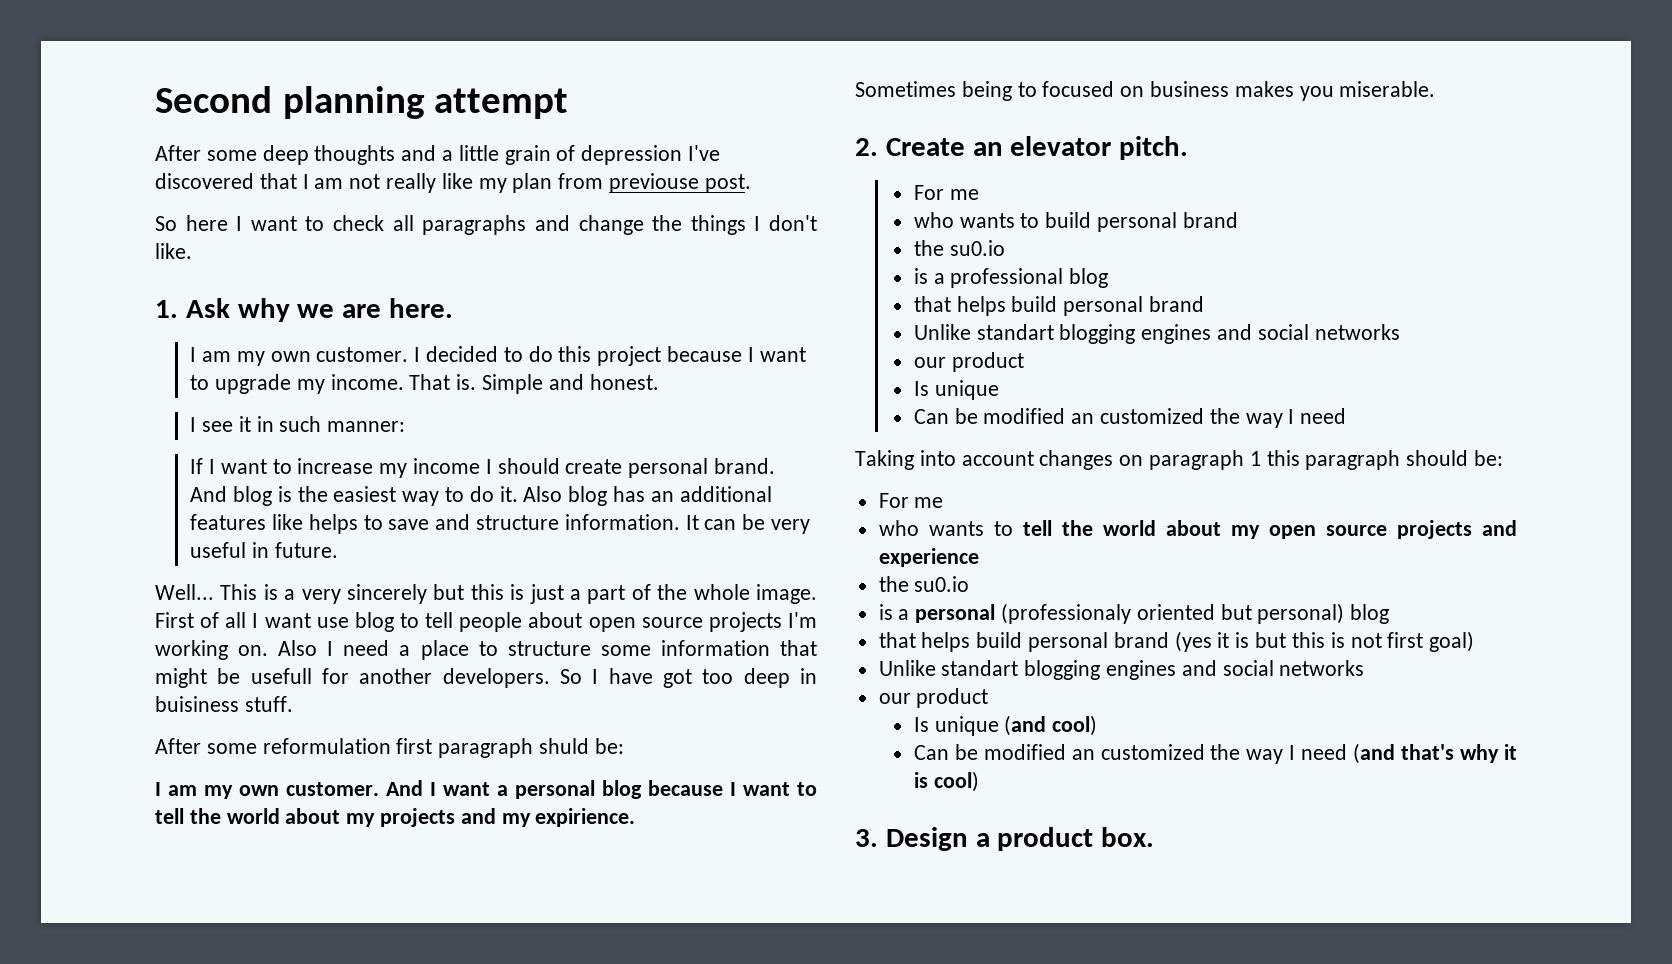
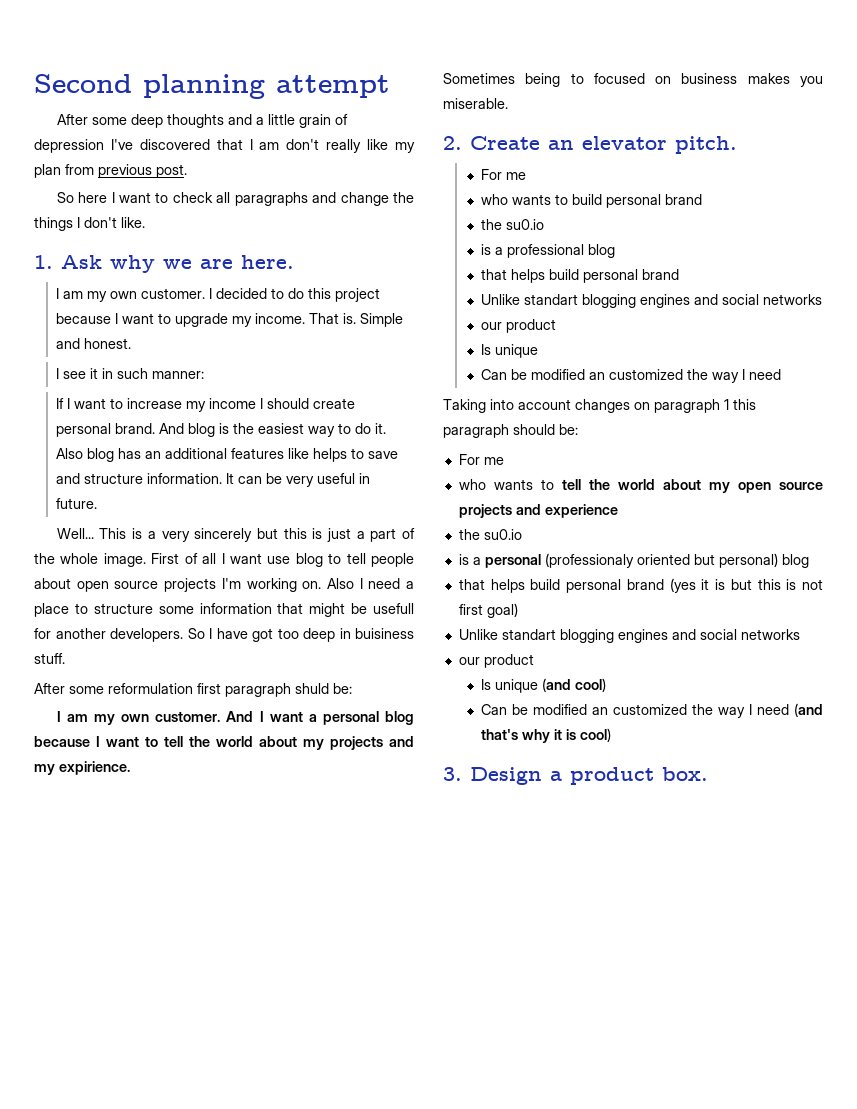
[349,174,381,189] not -> [286,139,320,150] don't
[609,173,700,193] previouse -> [98,164,152,178] previous

